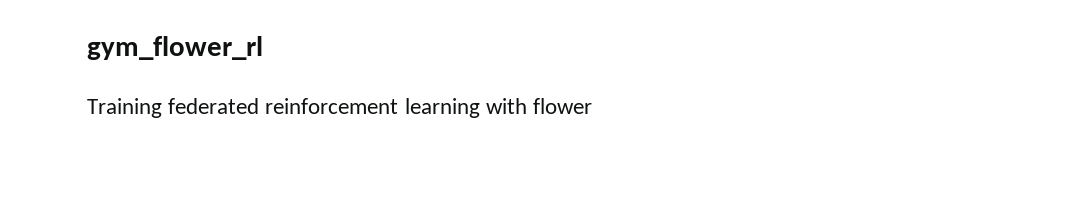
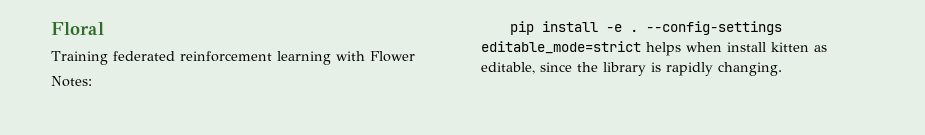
[87,36,263,60] gym_flower_rl -> [51,22,104,35] Floral
[533,98,593,114] flower -> [369,51,415,62] [51,76,92,87] [510,21,783,35] [481,41,827,56] [481,62,782,76] Flower // Notes: // pip install -e . --config-settings editable_mode=strict helps when install kitten as editable, since the library is rapidly changing.

